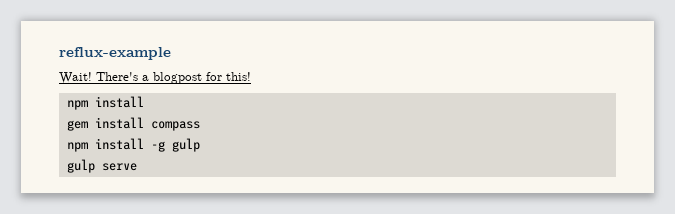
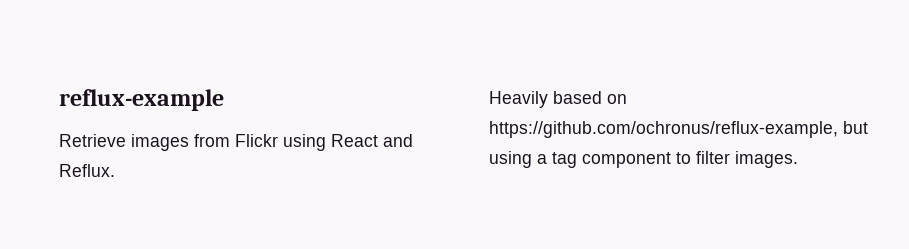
[59,72,251,84] [66,96,144,110] [66,117,200,131] [66,138,200,152] [66,159,137,173] Wait! There's a blogpost for this! // npm install // gem install compass // npm install -g gulp // gulp serve -> [59,134,413,151] [59,164,115,177] [489,91,627,108] [489,121,868,138] [489,151,798,168] Retrieve images from Flickr using React and Reflux. // Heavily based on https://github.com/ochronus/reflux-example, but using a tag component to filter images.

